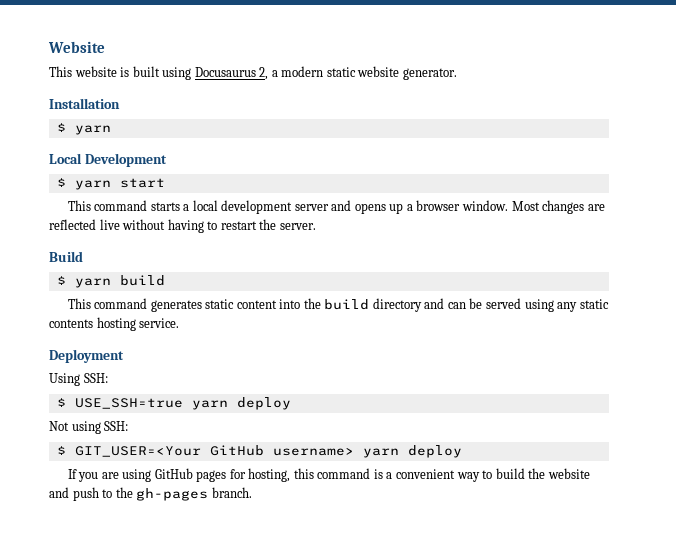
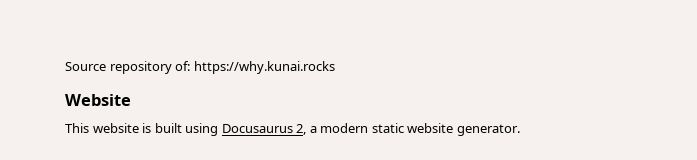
(48, 47) none -> [65,61,335,74] Source repository of: https://why.kunai.rocks //
[49,98,120,109] [56,123,111,135] [49,153,167,167] [56,178,165,190] [67,200,605,214] [49,219,316,233] [49,251,83,262] [56,275,165,288] [67,298,609,312] [49,317,180,331] [49,349,124,363] [49,373,108,386] [56,397,291,410] [49,421,129,434] [56,445,462,458] [67,468,590,482] [49,487,252,501] // Installation // $ yarn // Local Development // $ yarn start // This command starts a local development server and opens up a browser window. Most changes are reflected live without having to restart the server. // Build // $ yarn build // This command generates static content into the build directory and can be served using any static contents hosting service. // Deployment // Using SSH: // $ USE_SSH=true yarn deploy // Not using SSH: // $ GIT_USER=<Your GitHub username> yarn deploy // If you are using GitHub pages for hosting, this command is a convenient way to build the website and push to the gh-pages branch. -> (520, 130) none

